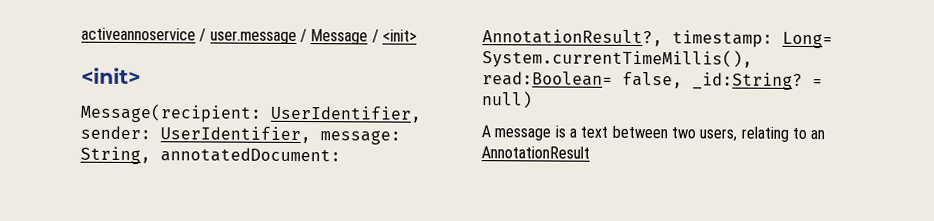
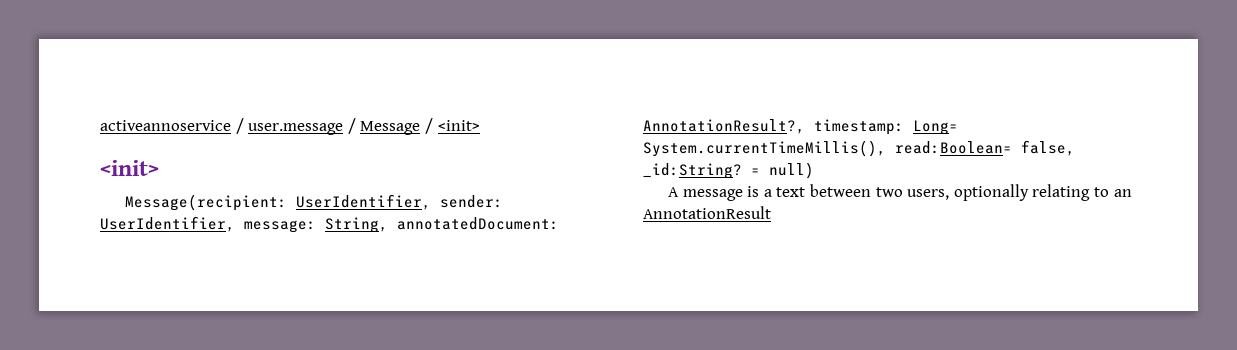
(738, 135) none -> [953,184,1029,201] optionally

